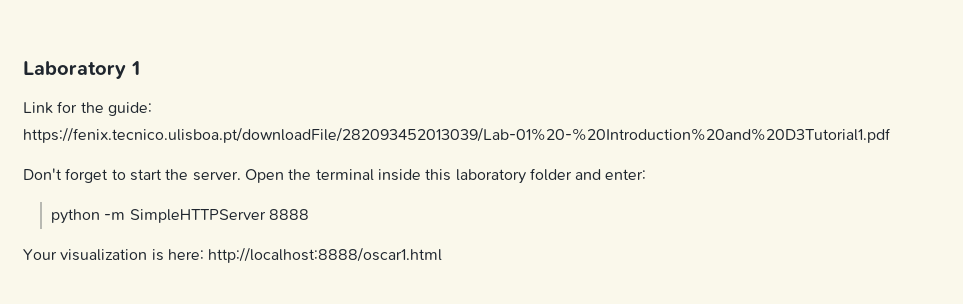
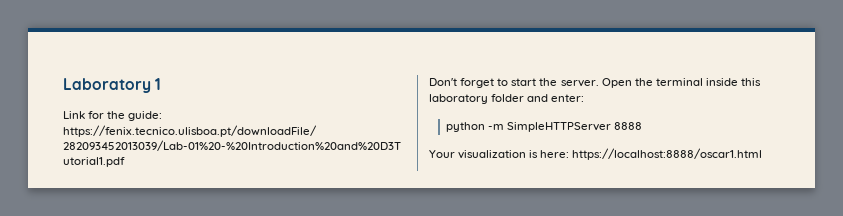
[208,247,443,263] http://localhost:8888/oscar1.html -> [572,148,763,160] https://localhost:8888/oscar1.html

